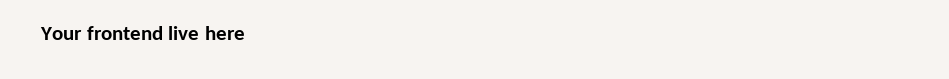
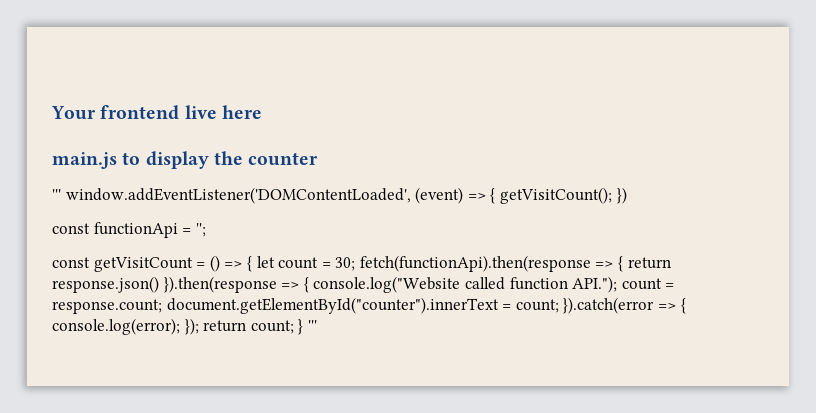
(245, 33) none -> [52,151,319,169] [52,187,627,204] [52,222,206,238] [52,255,671,272] [52,276,675,293] [52,297,686,314] [52,318,317,335] // main.js to display the counter // ''' window.addEventListener('DOMContentLoaded', (event) => { getVisitCount(); }) // const functionApi = ''; // const getVisitCount = () => { let count = 30; fetch(functionApi).then(response => { return response.json() }).then(response => { console.log("Website called function API."); count = response.count; document.getElementById("counter").innerText = count; }).catch(error => { console.log(error); }); return count; } '''

